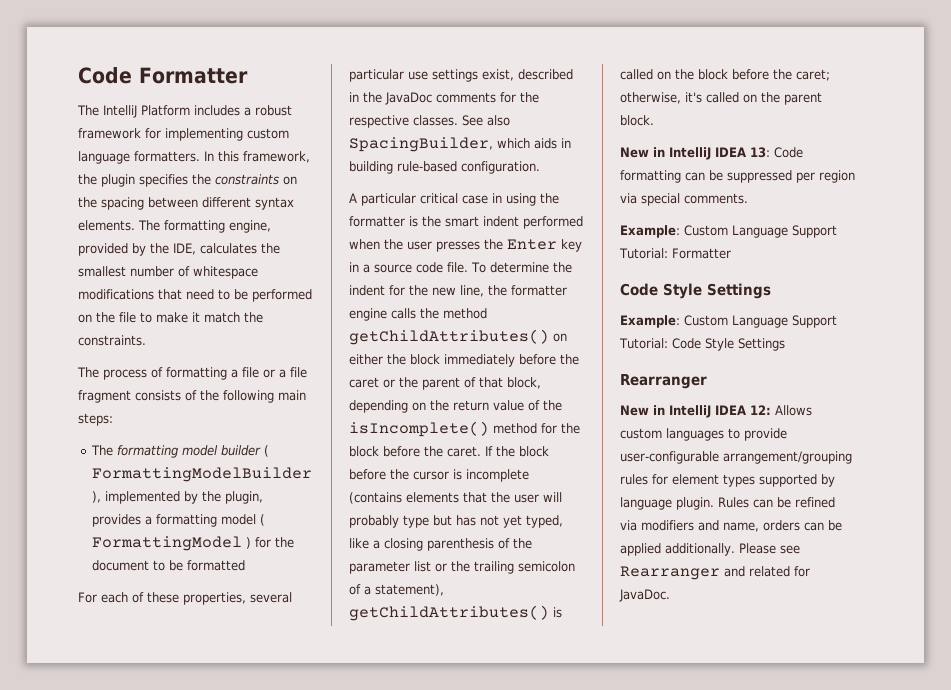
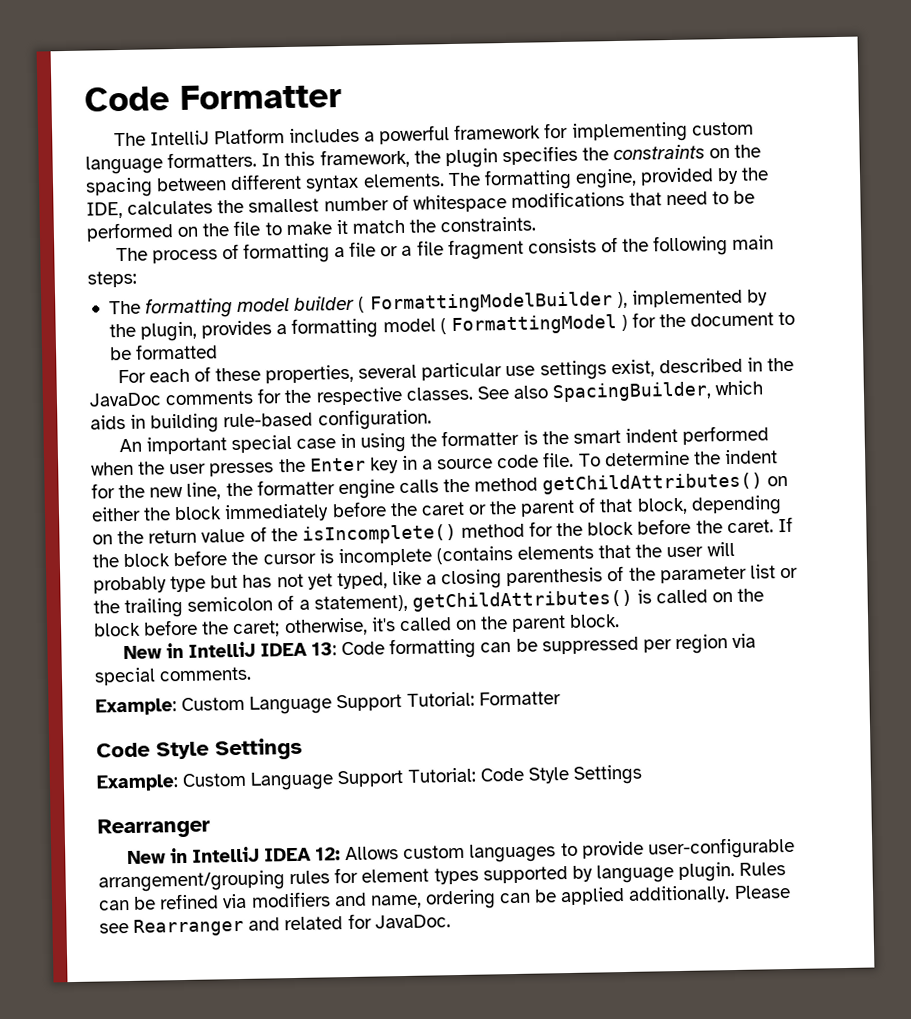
[255,105,292,116] robust -> [379,125,451,145] powerful
[349,193,458,206] A particular critical -> [118,434,292,455] An important special
[763,520,800,531] orders -> [424,889,496,910] ordering

